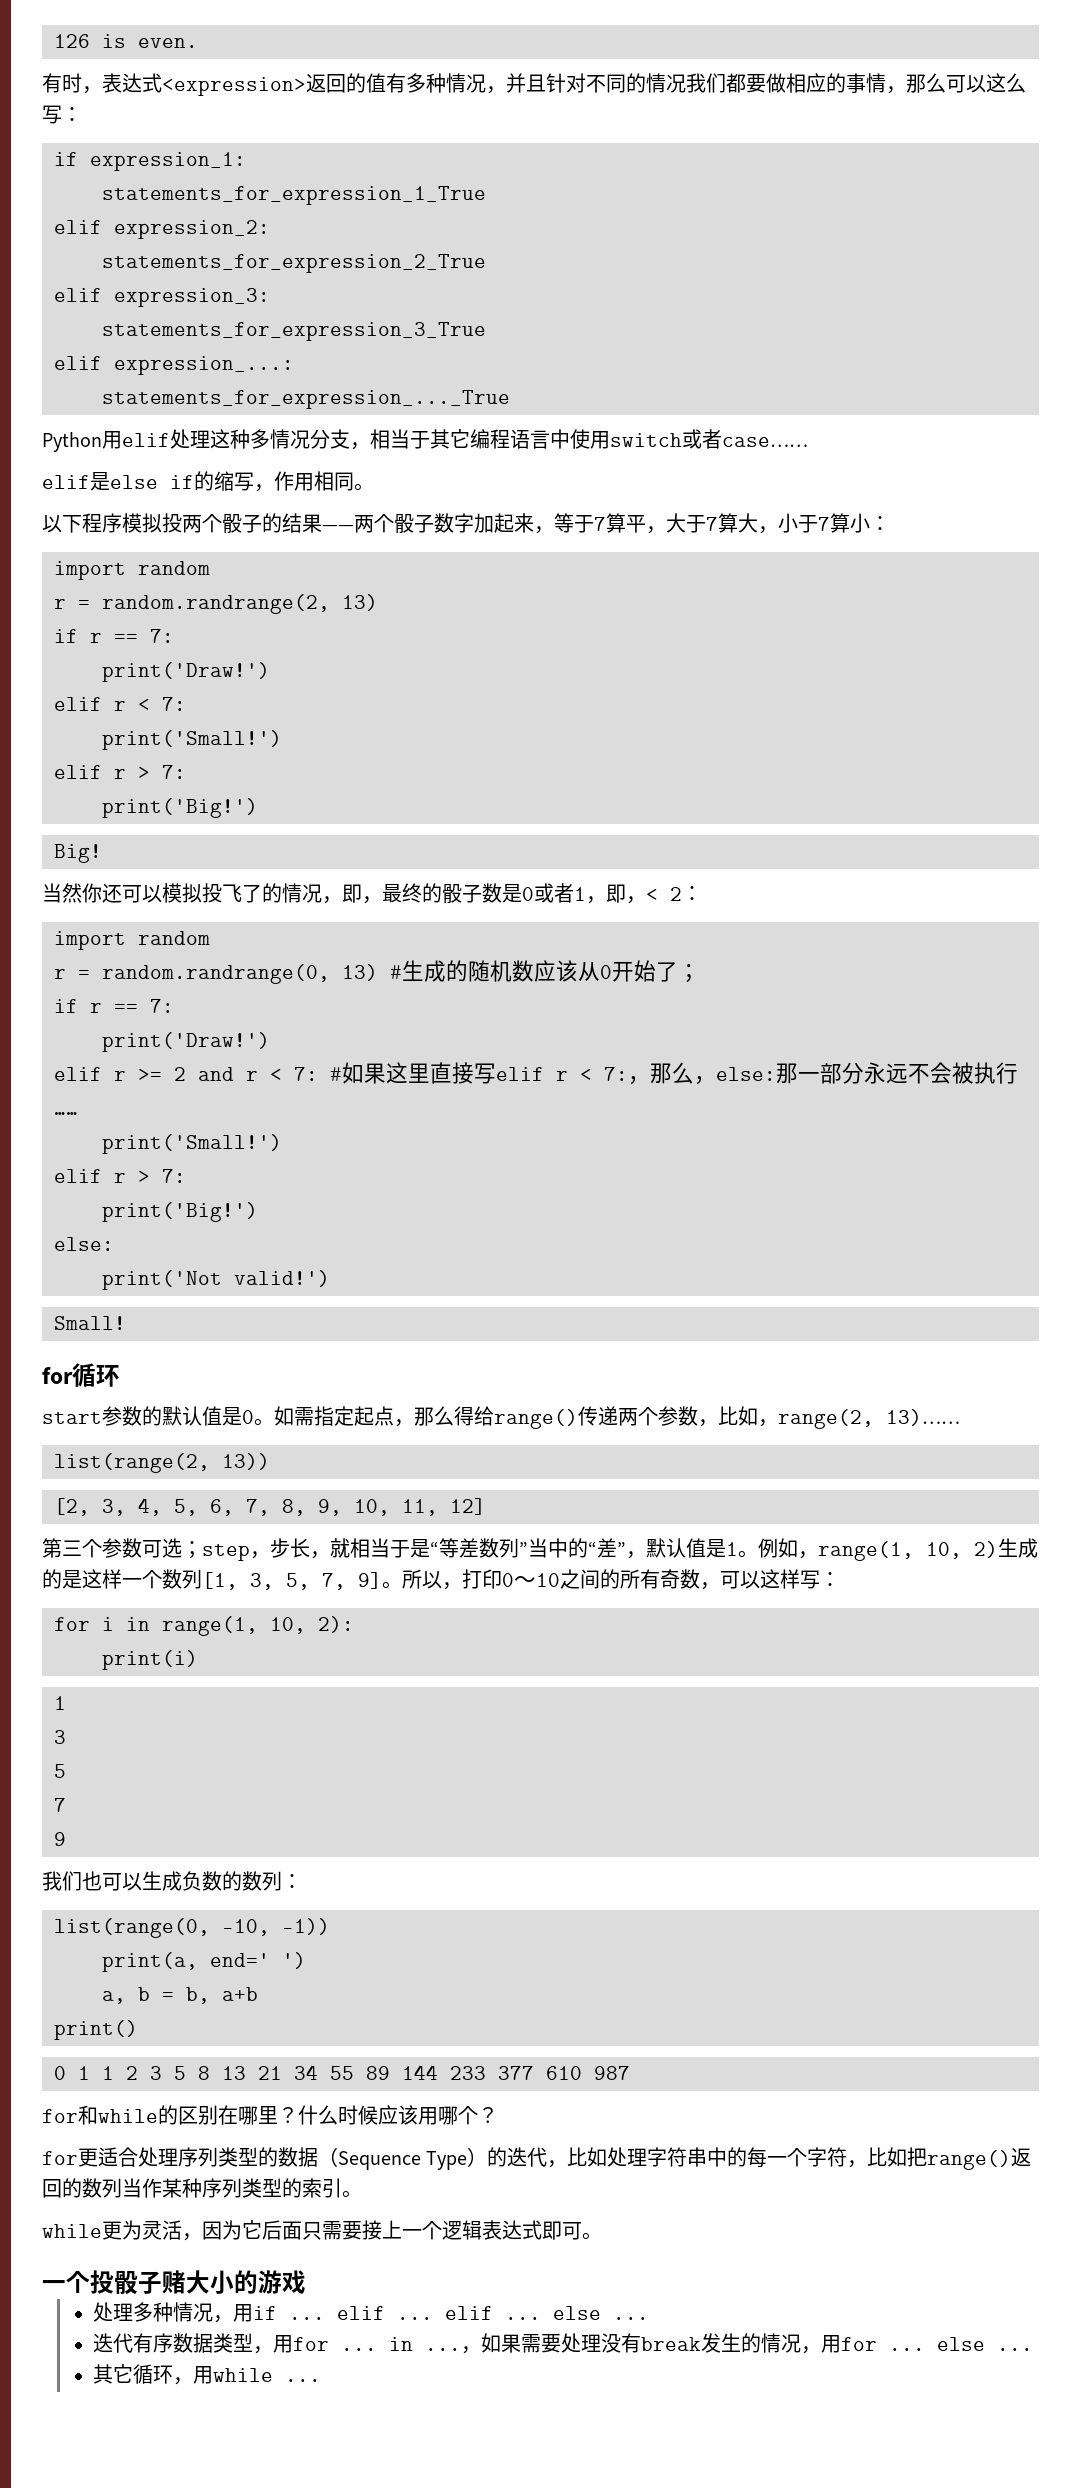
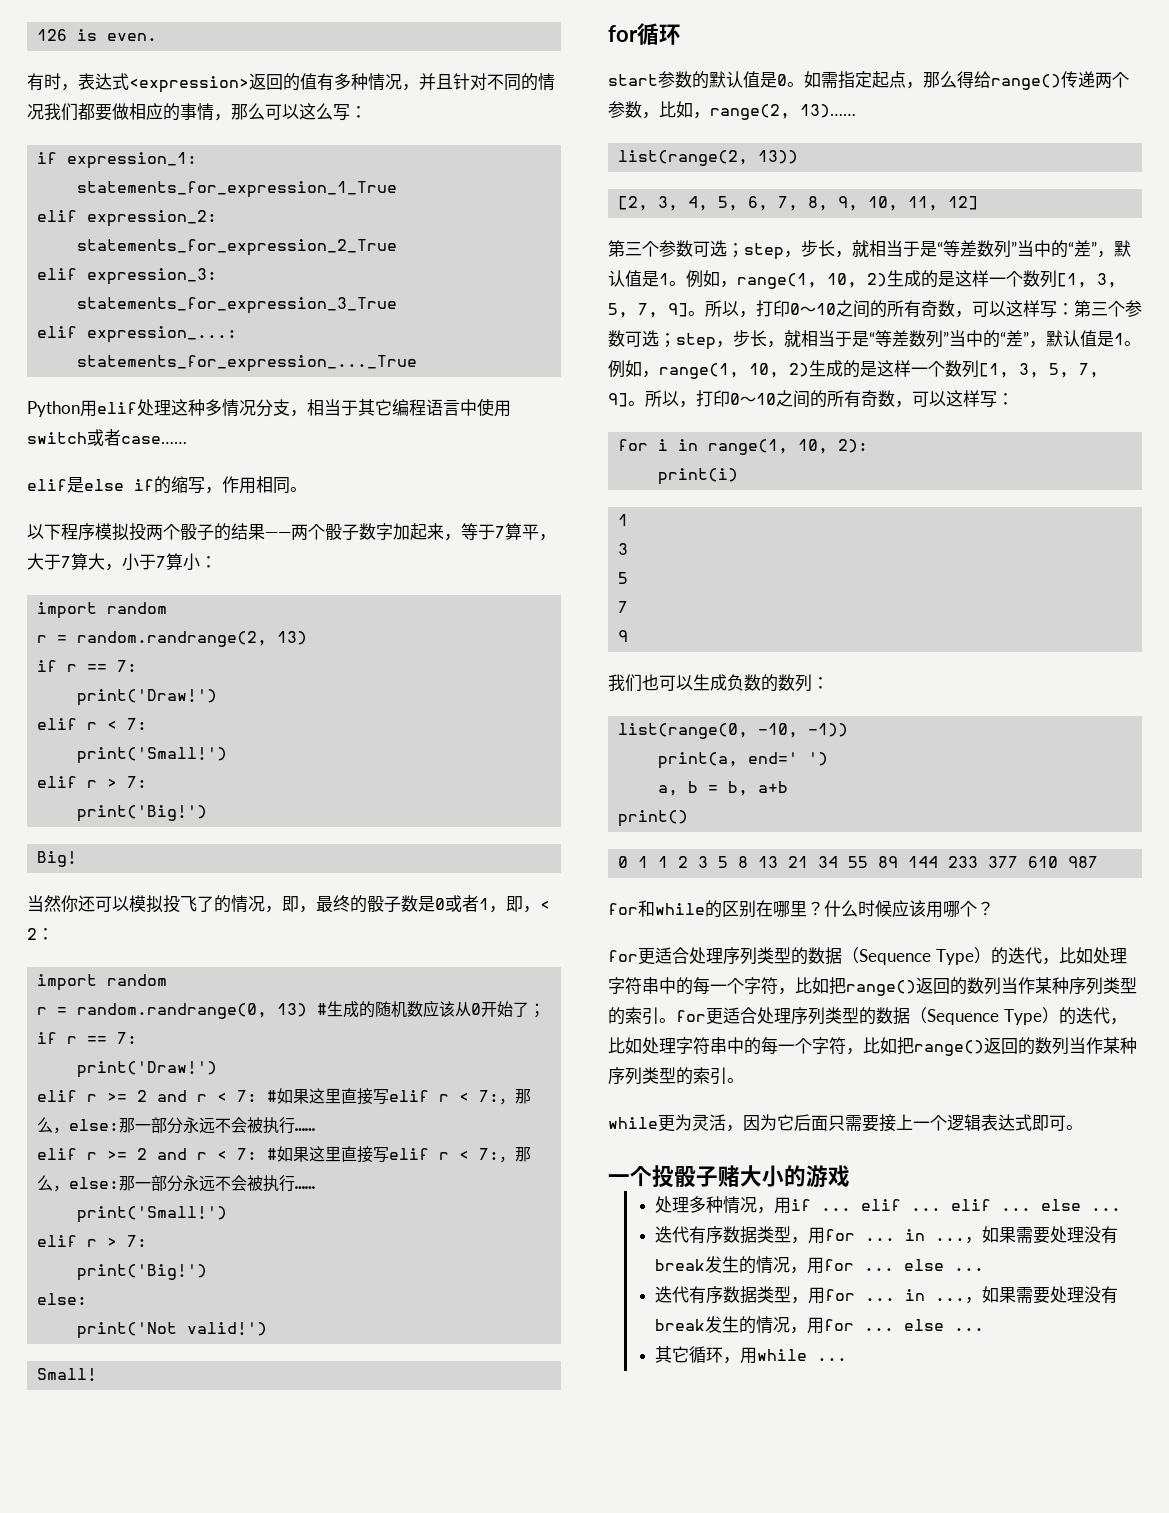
(78, 1113) none -> [37,1146,532,1163] [37,1175,316,1192] // elif r >= 2 and r < 7: #如果这里直接写elif r < 7:，那么，else:那一部分永远不会被执行……
(840, 1579) none -> [1074,300,1142,317] [608,330,1141,350] [608,360,1099,379] [608,390,1014,408] 第三个参数可选；step，步长，就相当于是“等差数列”当中的“差”，默认值是1。例如，range(1, 10, 2)生成的是这样一个数列[1, 3, 5, 7, 9]。所以，打印0～10之间的所有奇数，可以这样写：
(362, 2194) none -> [676,1007,1127,1025] [608,1037,1137,1056] [608,1067,744,1085] for更适合处理序列类型的数据（Sequence Type）的迭代，比如处理字符串中的每一个字符，比如把range()返回的数列当作某种序列类型的索引。
(1034, 2349) none -> [654,1286,1118,1304] [654,1316,984,1334] // 迭代有序数据类型，用for ... in ...，如果需要处理没有break发生的情况，用for ... else ...

